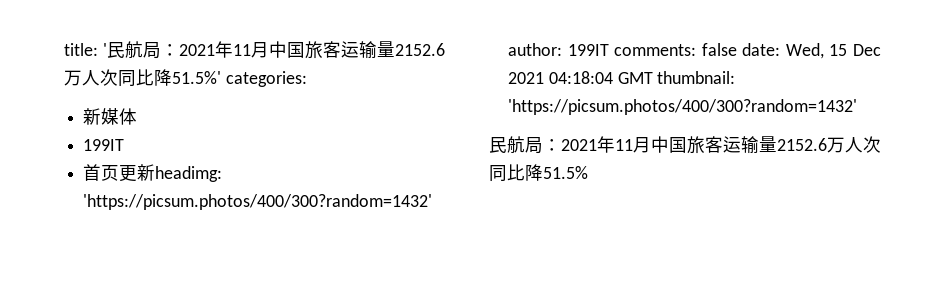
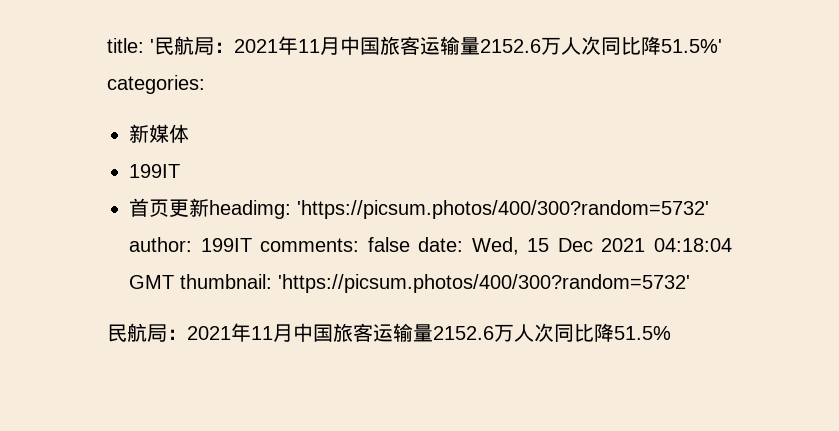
[83,194,433,210] 'https://picsum.photos/400/300?random=1432' -> [297,200,709,219] 'https://picsum.photos/400/300?random=5732'
[508,99,858,115] 'https://picsum.photos/400/300?random=1432' -> [278,274,690,293] 'https://picsum.photos/400/300?random=5732'

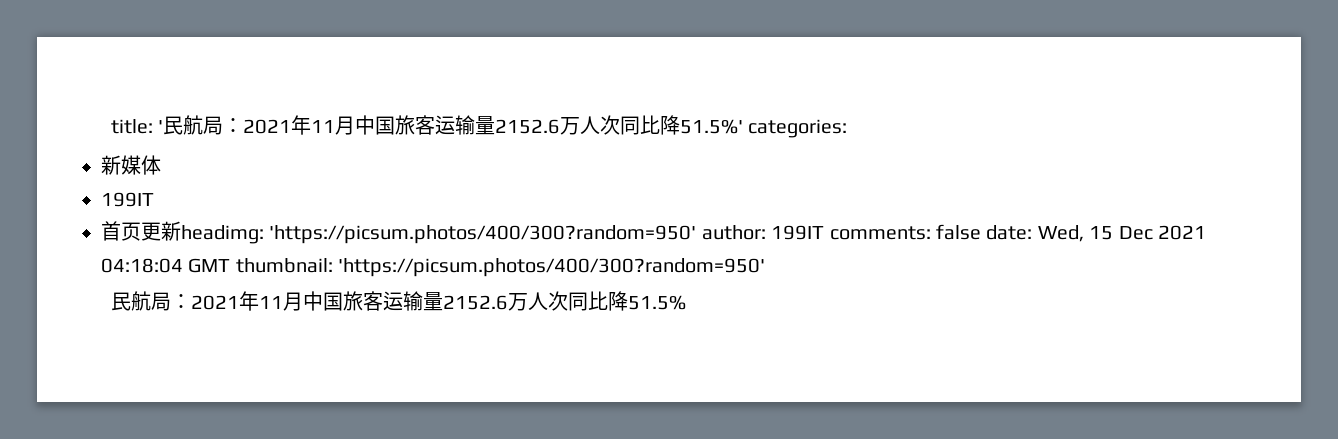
[297,200,709,219] 'https://picsum.photos/400/300?random=5732' -> [269,225,697,244] 'https://picsum.photos/400/300?random=950'
[278,274,690,293] 'https://picsum.photos/400/300?random=5732' -> [338,258,766,277] 'https://picsum.photos/400/300?random=950'

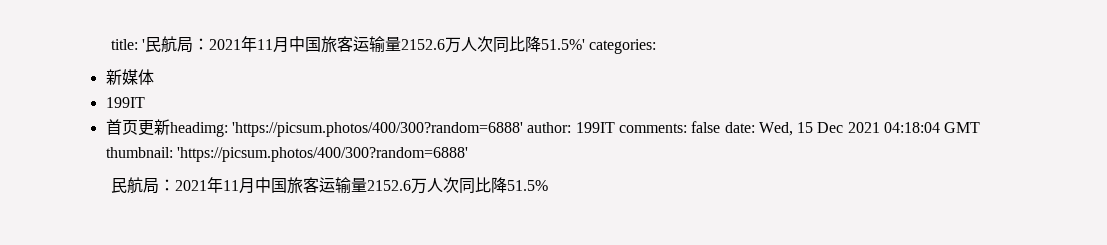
[269,225,697,244] 'https://picsum.photos/400/300?random=950' -> [231,122,523,137] 'https://picsum.photos/400/300?random=6888'
[338,258,766,277] 'https://picsum.photos/400/300?random=950' -> [176,147,468,162] 'https://picsum.photos/400/300?random=6888'

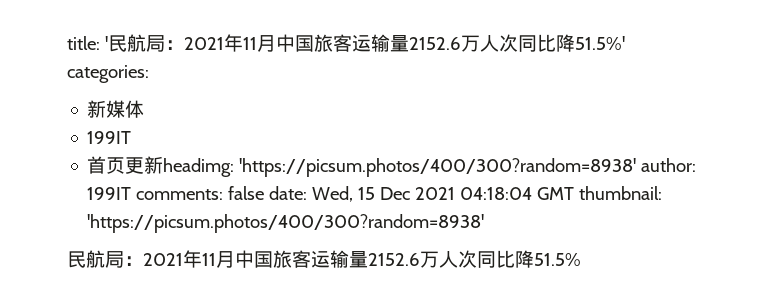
[231,122,523,137] 'https://picsum.photos/400/300?random=6888' -> [239,158,637,177] 'https://picsum.photos/400/300?random=8938'
[176,147,468,162] 'https://picsum.photos/400/300?random=6888' -> [87,214,485,233] 'https://picsum.photos/400/300?random=8938'

